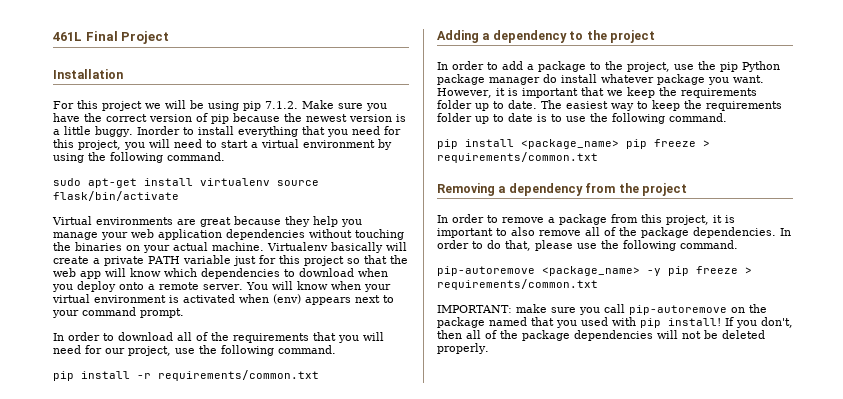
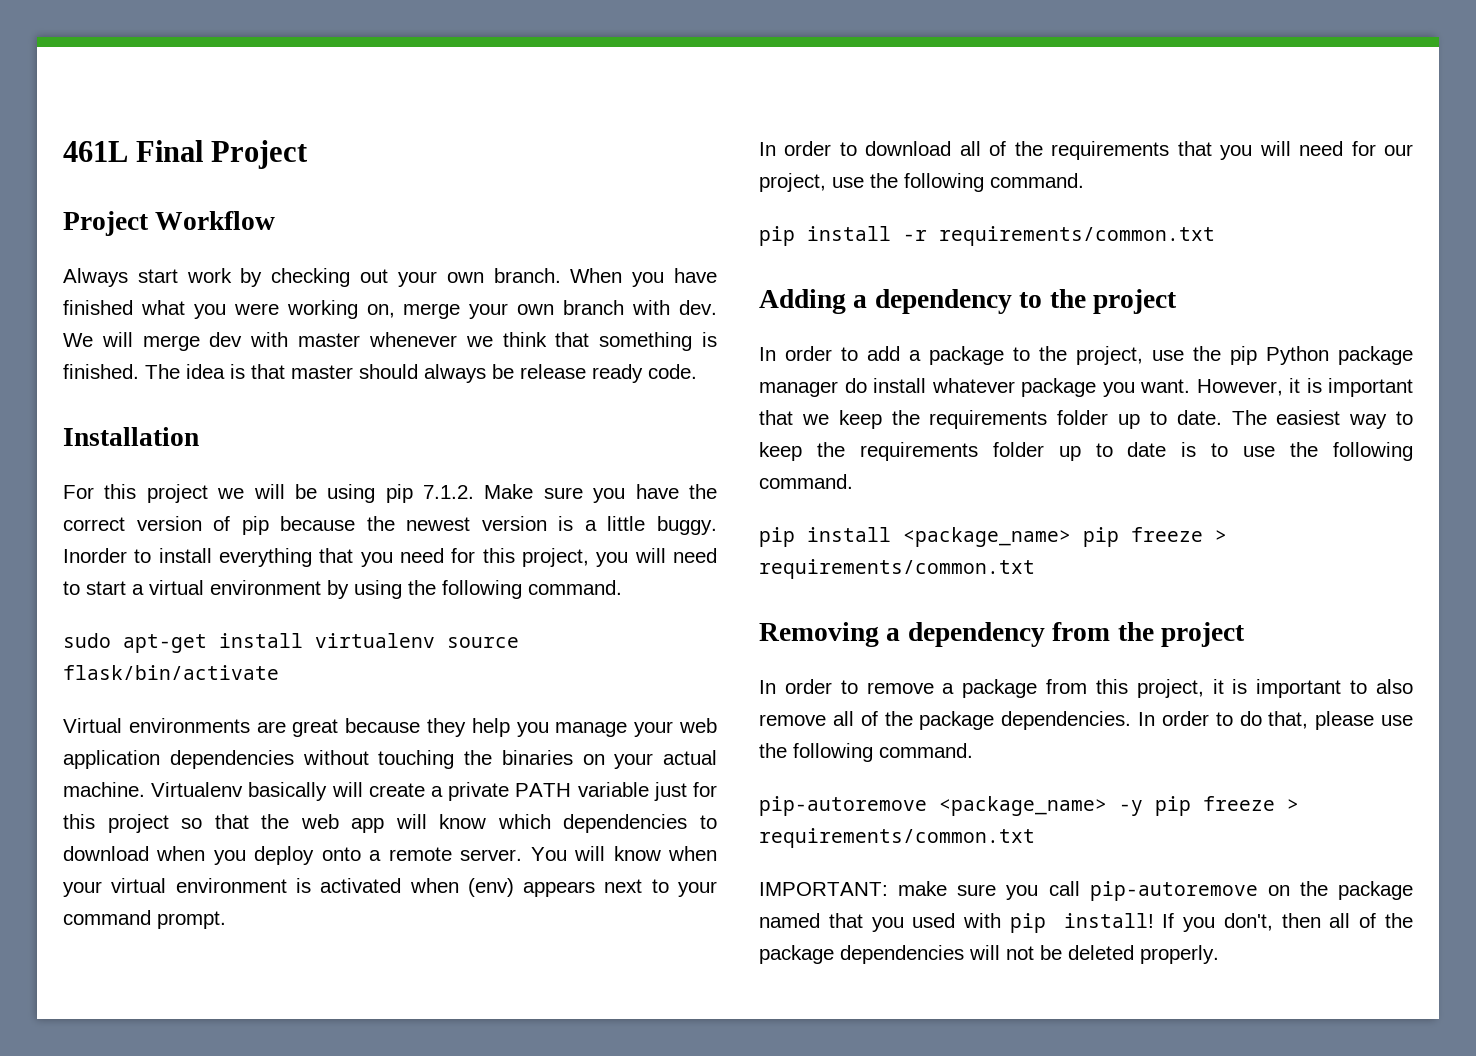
(170, 37) none -> [63,211,276,236] [63,268,717,287] [63,300,717,319] [63,332,717,351] [63,364,697,383] // Project Workflow // Always start work by checking out your own branch. When you have finished what you were working on, merge your own branch with dev. We will merge dev with master whenever we think that something is finished. The idea is that master should always be release ready code.

